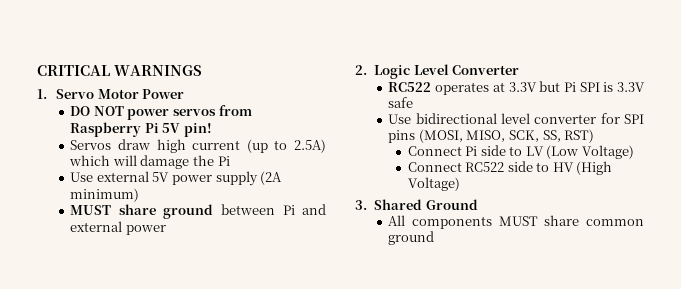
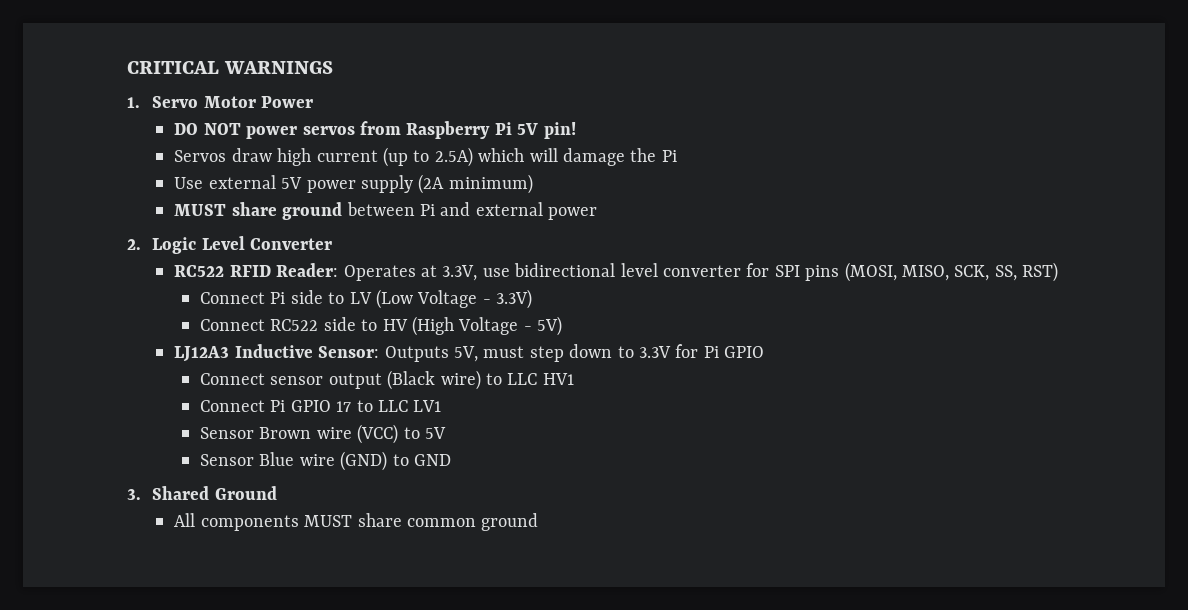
[435,81,645,95] [388,97,414,108] [388,114,412,124] operates at 3.3V but Pi SPI is 3.3V safe // Use -> [229,263,510,281] RFID Reader: Operates at 3.3V, use
[581,145,634,159] Voltage) -> [417,289,533,309] Voltage - 3.3V)
[407,177,460,191] Voltage) -> [458,316,563,336] [174,344,765,362] [199,370,574,390] [199,400,442,412] [199,424,446,444] [199,451,451,471] Voltage - 5V) // LJ12A3 Inductive Sensor: Outputs 5V, must step down to 3.3V for Pi GPIO // Connect sensor output (Black wire) to LLC HV1 // Connect Pi GPIO 17 to LLC LV1 // Sensor Brown wire (VCC) to 5V // Sensor Blue wire (GND) to GND

